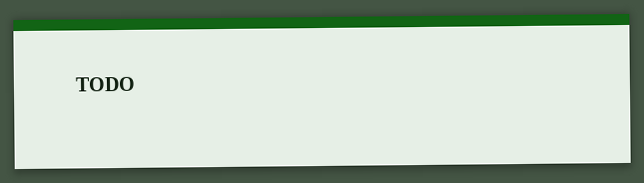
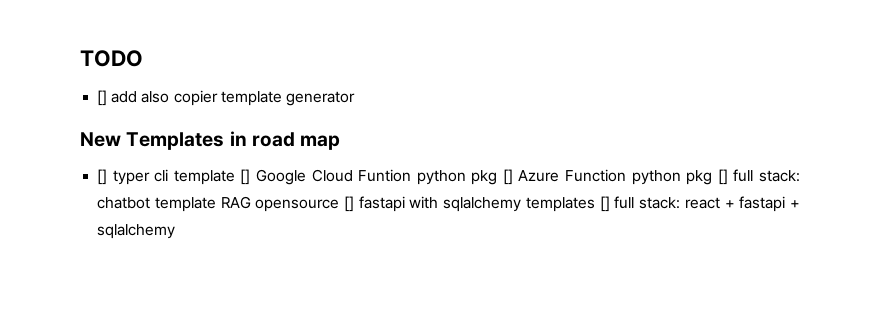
(135, 84) none -> [97,90,355,106] [80,131,341,150] [97,169,801,185] [97,196,801,212] [97,224,176,239] // [] add also copier template generator // New Templates in road map // [] typer cli template [] Google Cloud Funtion python pkg [] Azure Function python pkg [] full stack: chatbot template RAG opensource [] fastapi with sqlalchemy templates [] full stack: react + fastapi + sqlalchemy

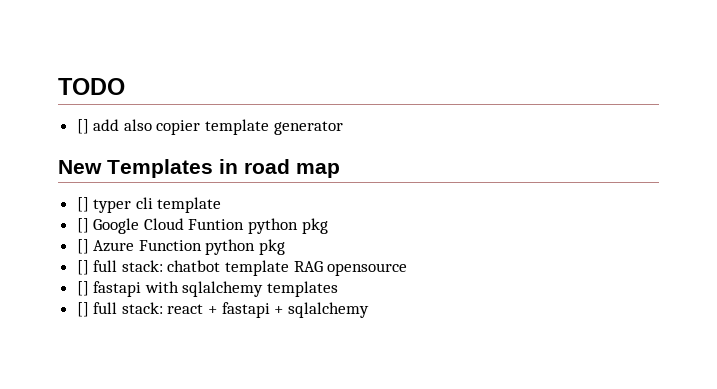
(235, 177) none -> (222, 205) //
(498, 177) none -> (328, 226) //
(713, 177) none -> (286, 247) //
(340, 205) none -> (408, 269) //
(595, 204) none -> (339, 289) //

